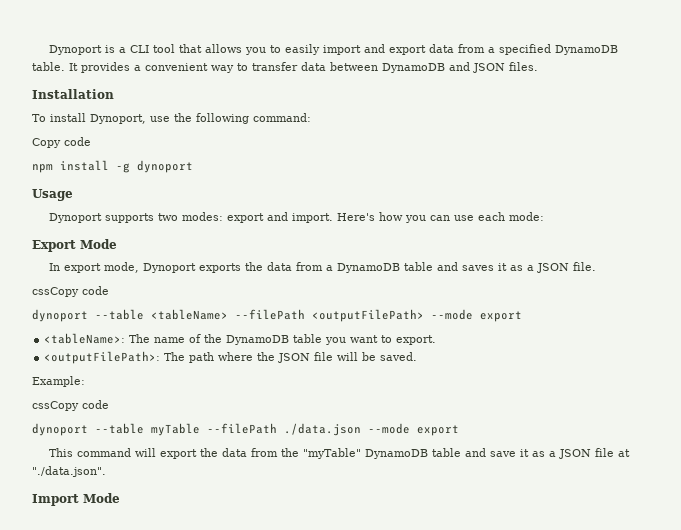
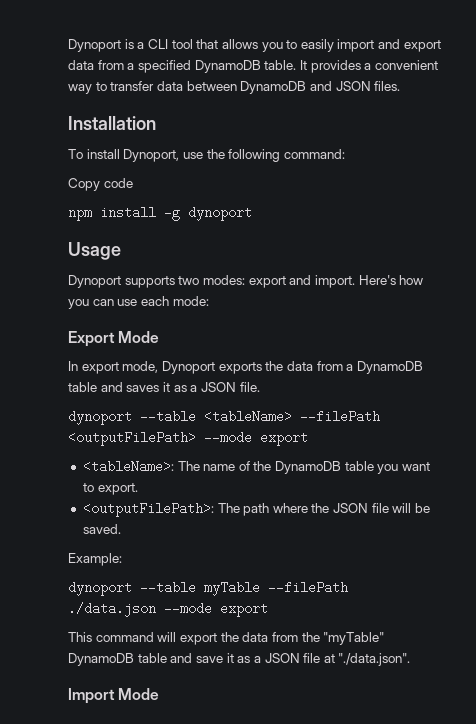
[32,286,109,297] // cssCopy code -> (260, 387) none
[32,400,109,411] // cssCopy code -> (122, 559) none

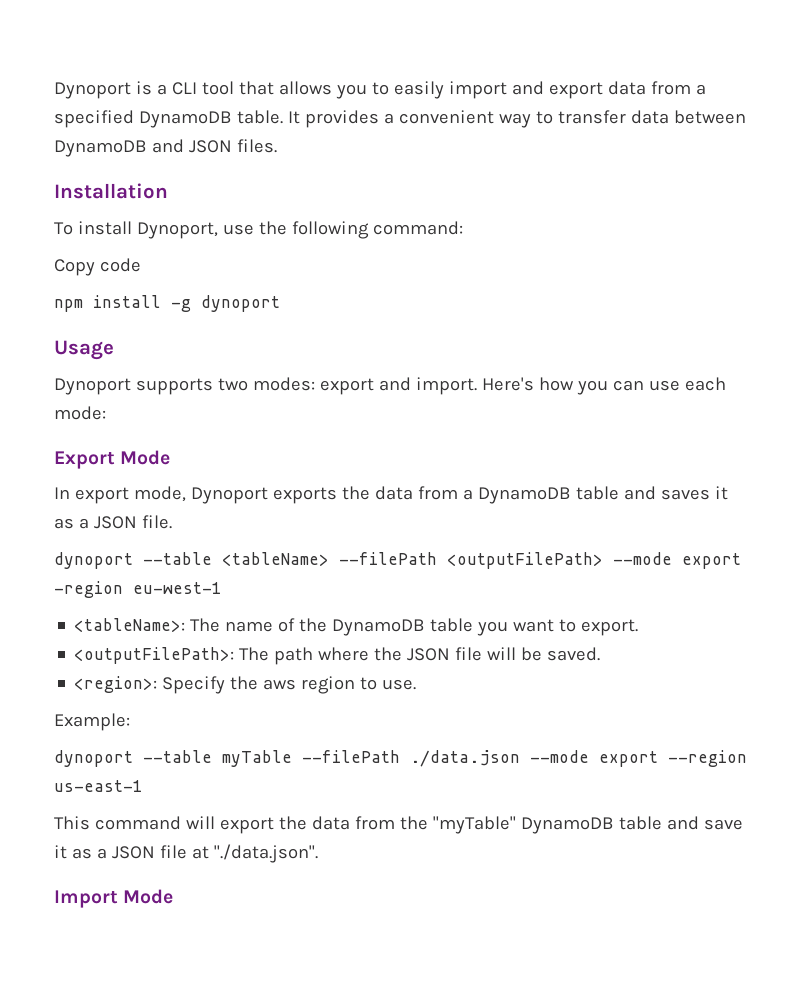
(308, 438) none -> [54,581,222,598] -region eu-west-1
(121, 529) none -> [74,676,417,694] // <region>: Specify the aws region to use.
(268, 609) none -> [668,750,747,767] [54,780,143,792] --region us-east-1

